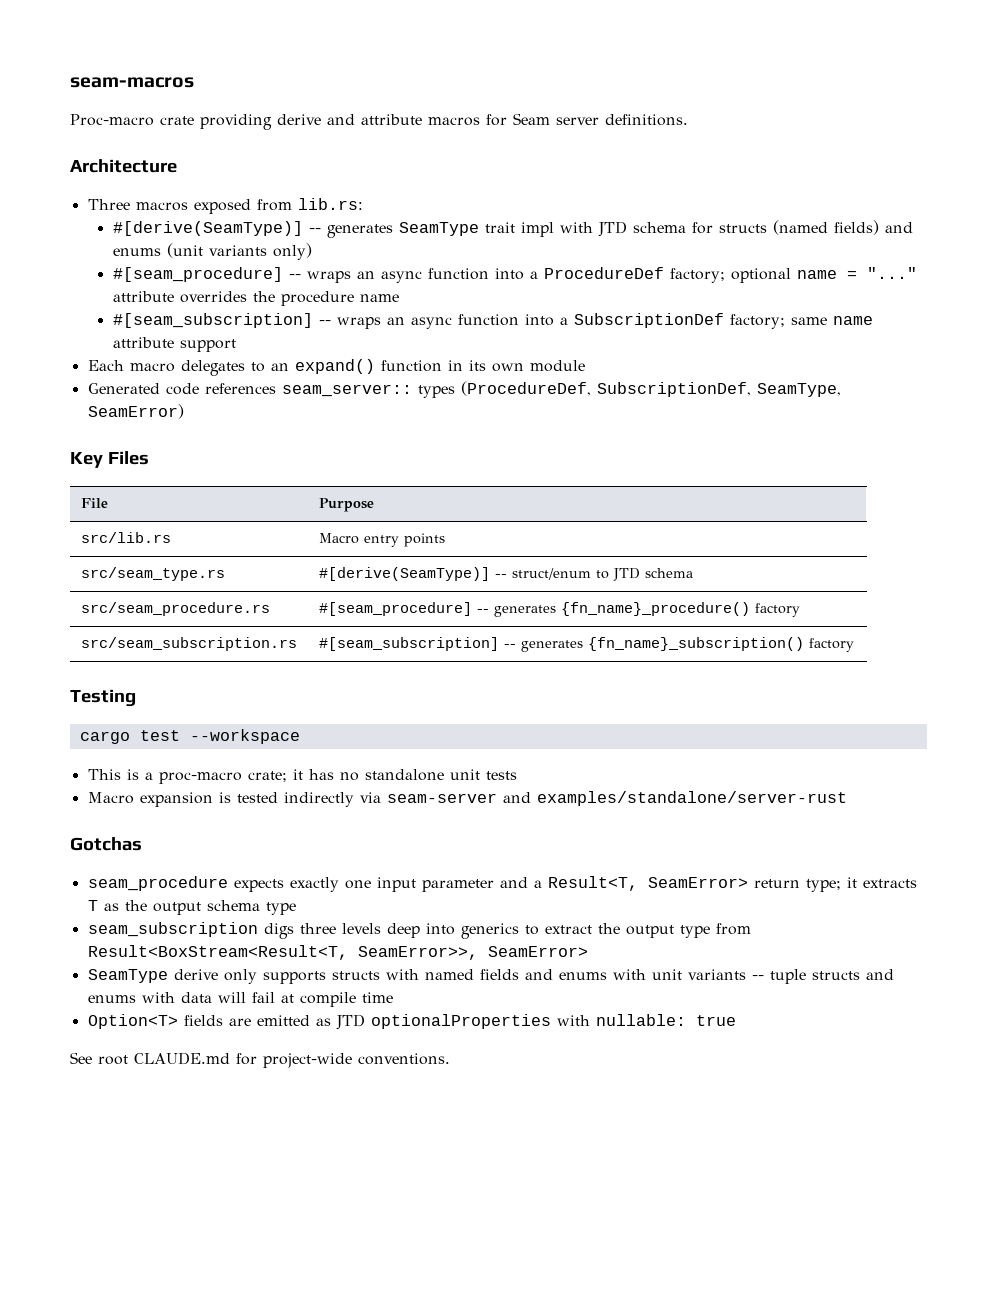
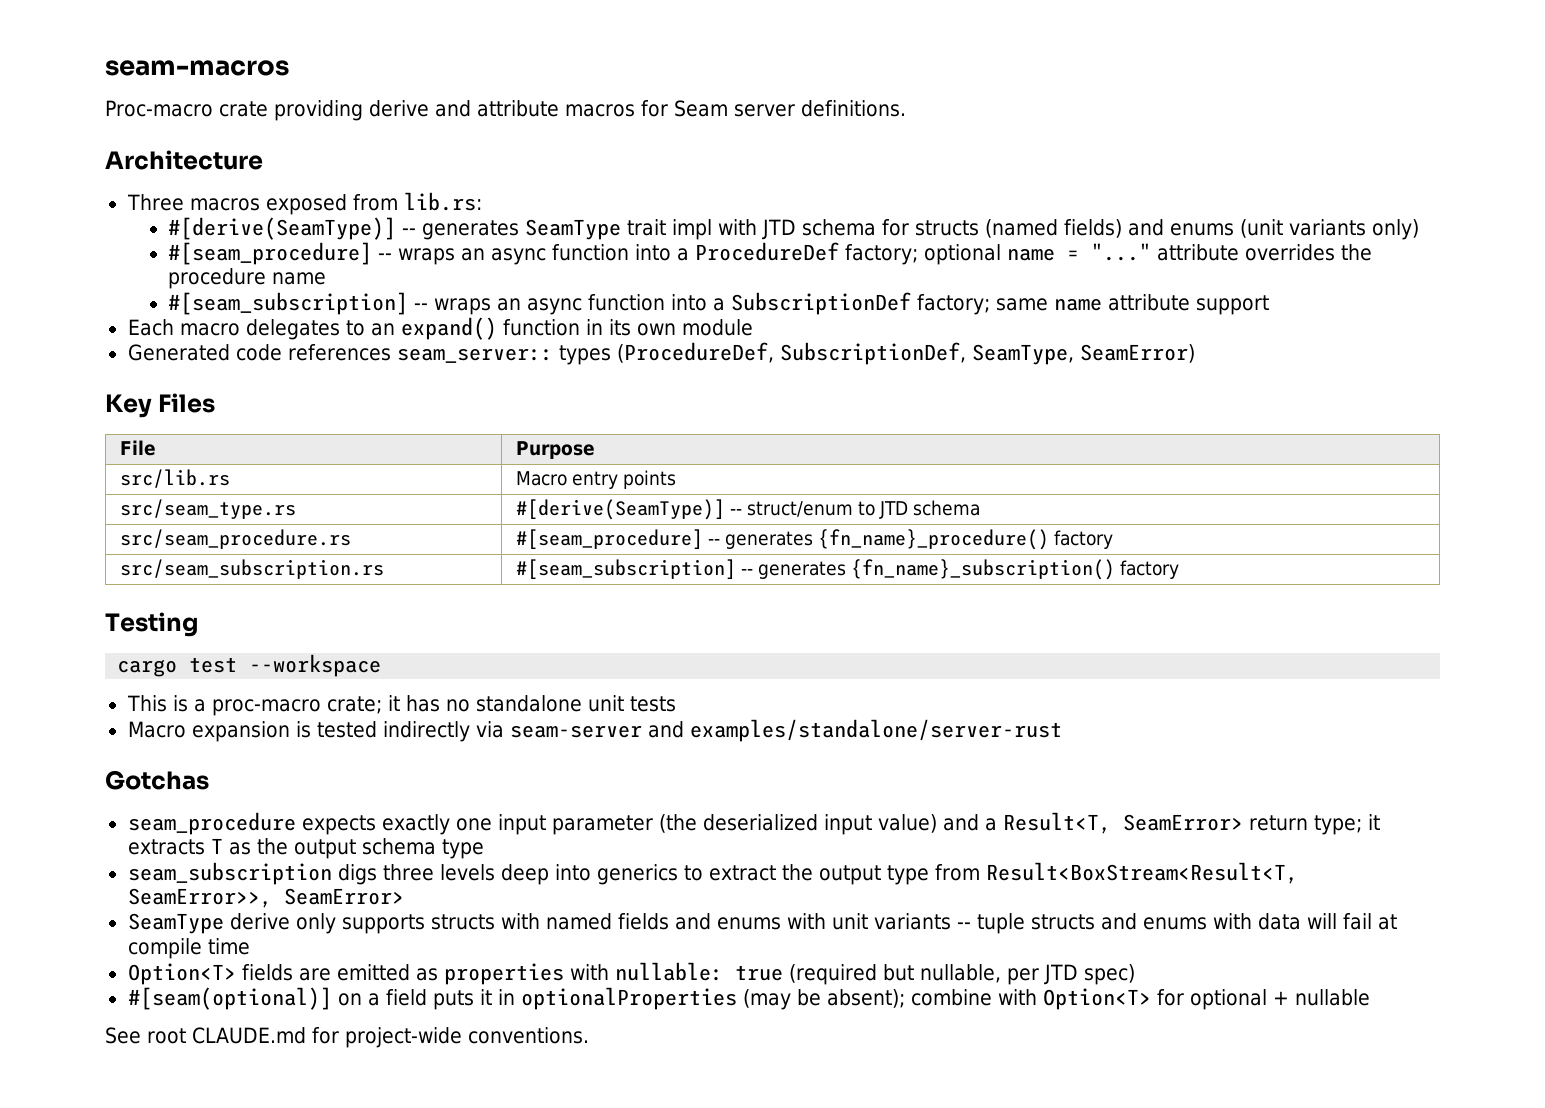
(494, 885) none -> [658,814,937,835] (the deserialized input value)
[335,1014,551,1030] JTD optionalProperties -> [443,963,564,985] properties
(736, 1020) none -> [788,964,1135,985] [127,987,1370,1010] (required but nullable, per JTD spec) // #[seam(optional)] on a field puts it in optionalProperties (may be absent); combine with Option<T> for optional + nullable

